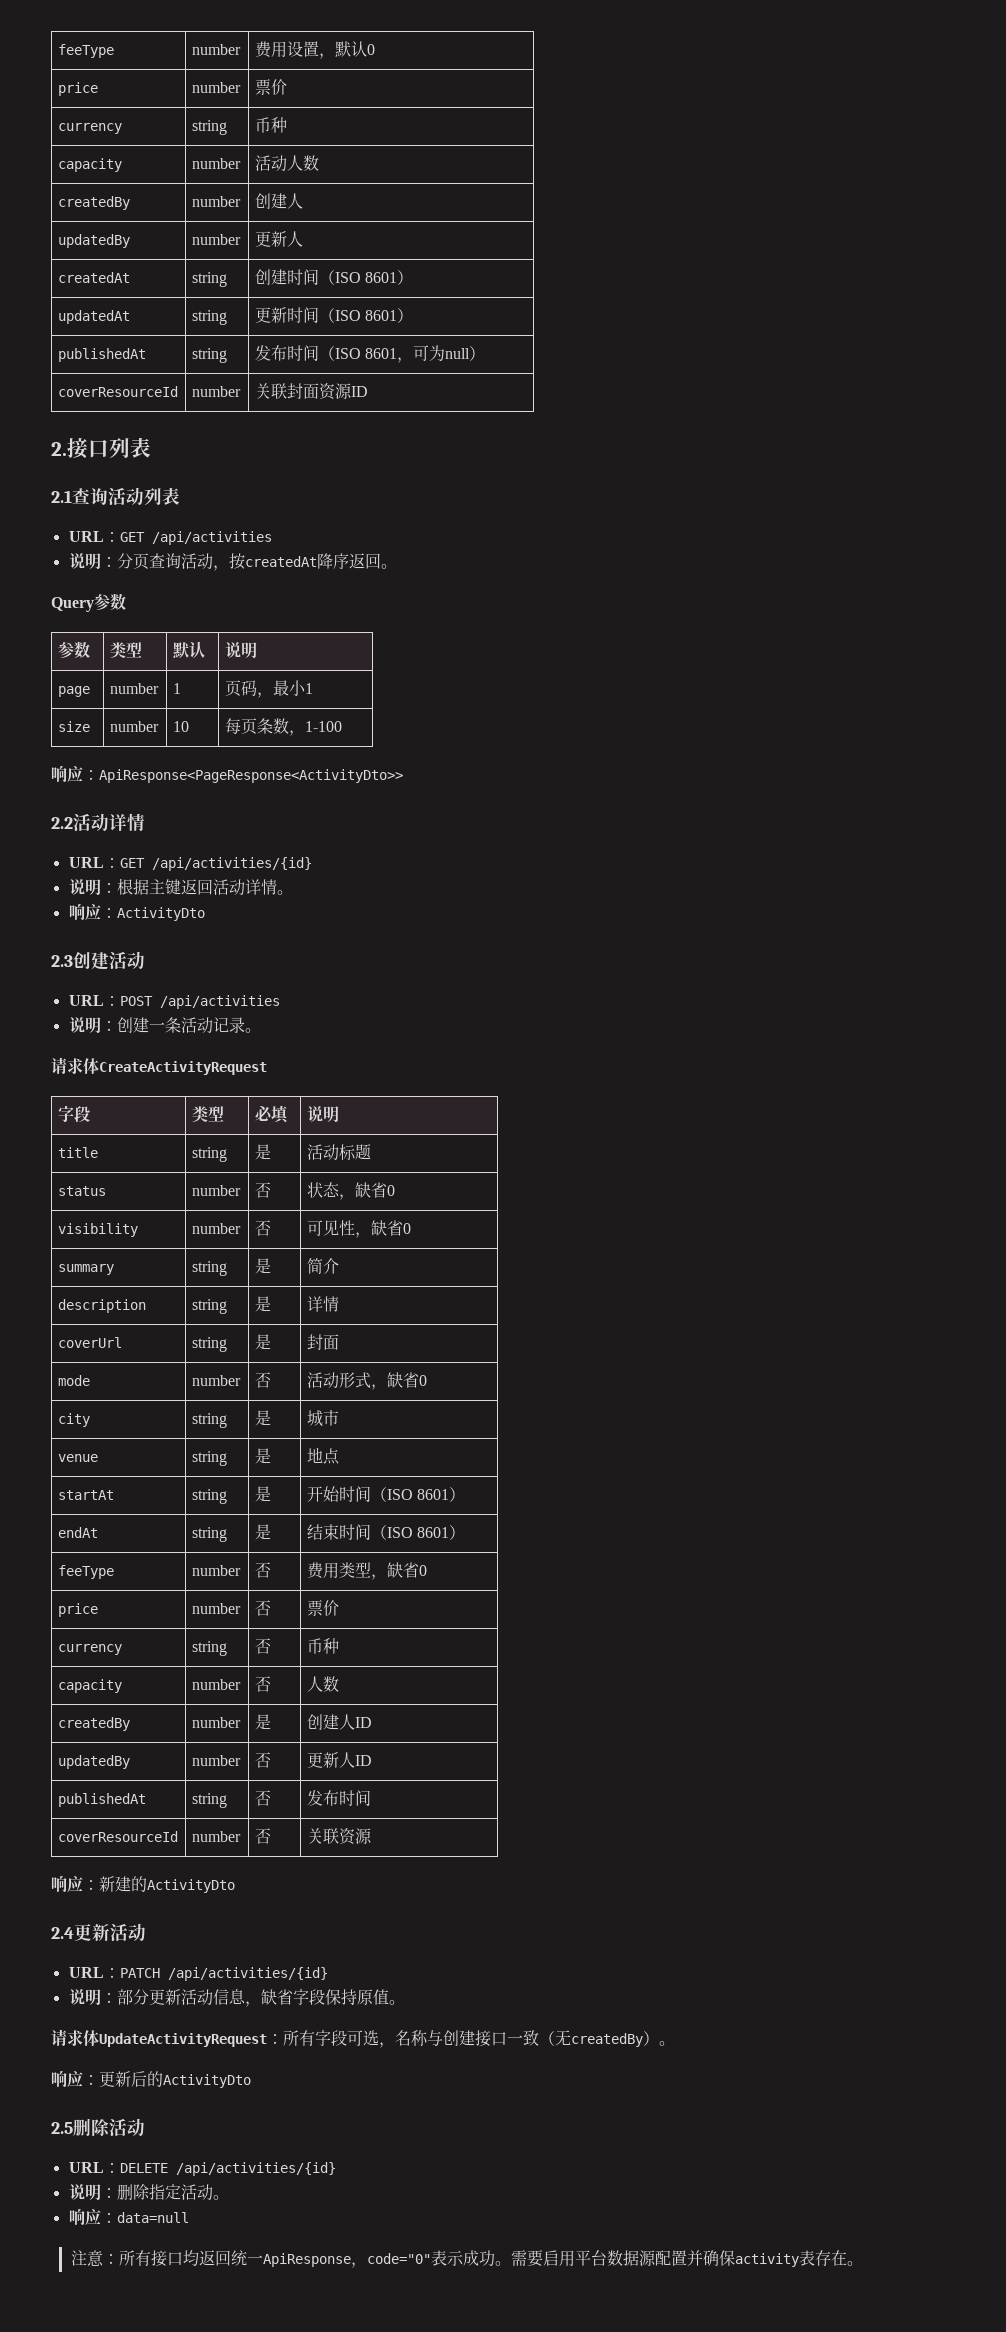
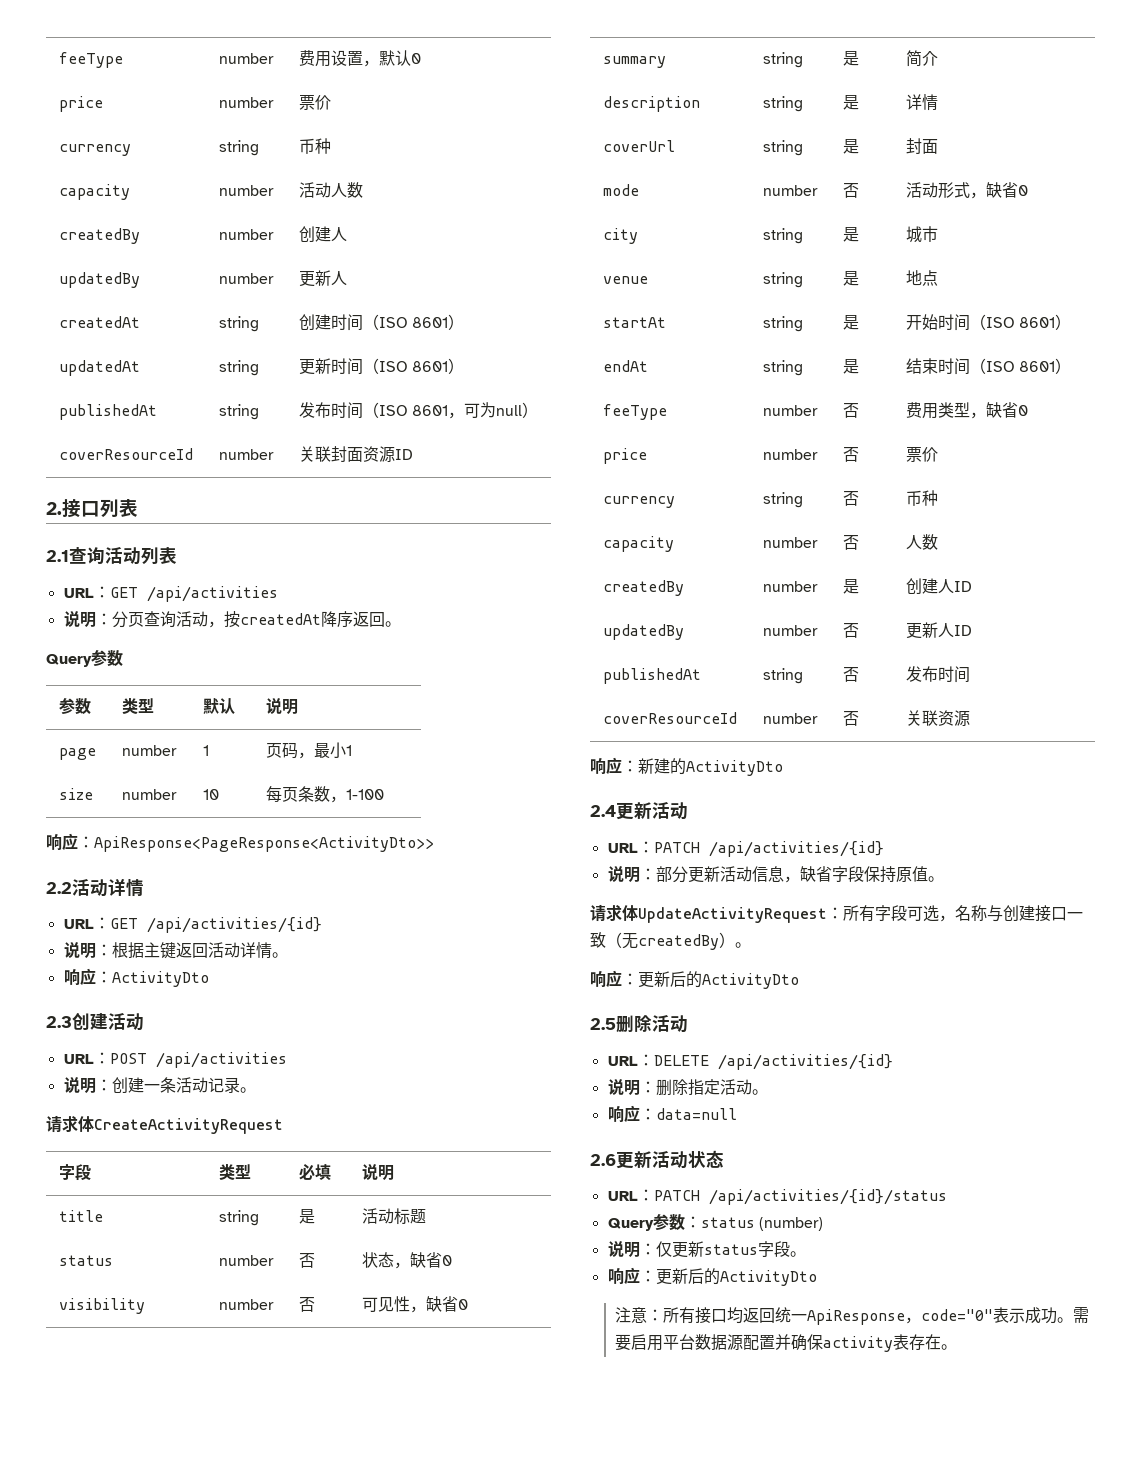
(189, 2217) none -> [590,1150,724,1169] [607,1189,947,1205] [607,1214,823,1231] [607,1241,806,1258] [607,1267,817,1286] // 2.6更新活动状态 // URL：PATCH /api/activities/{id}/status // Query参数：status (number) // 说明：仅更新status字段。 // 响应：更新后的ActivityDto

